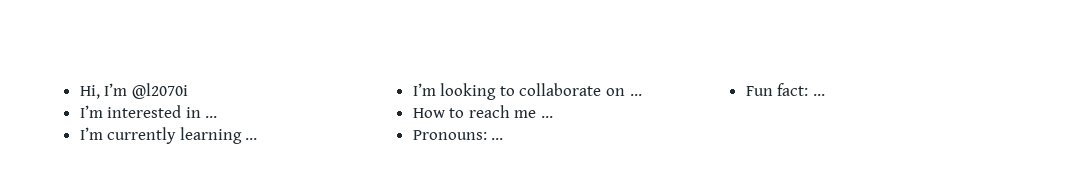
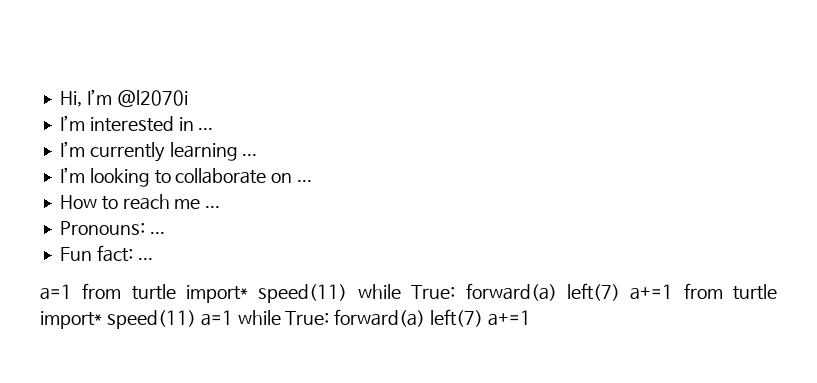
(825, 95) none -> [40,283,778,303] [40,309,532,329] // a=1 from turtle import* speed(11) while True: forward(a) left(7) a+=1 from turtle import* speed(11) a=1 while True: forward(a) left(7) a+=1

